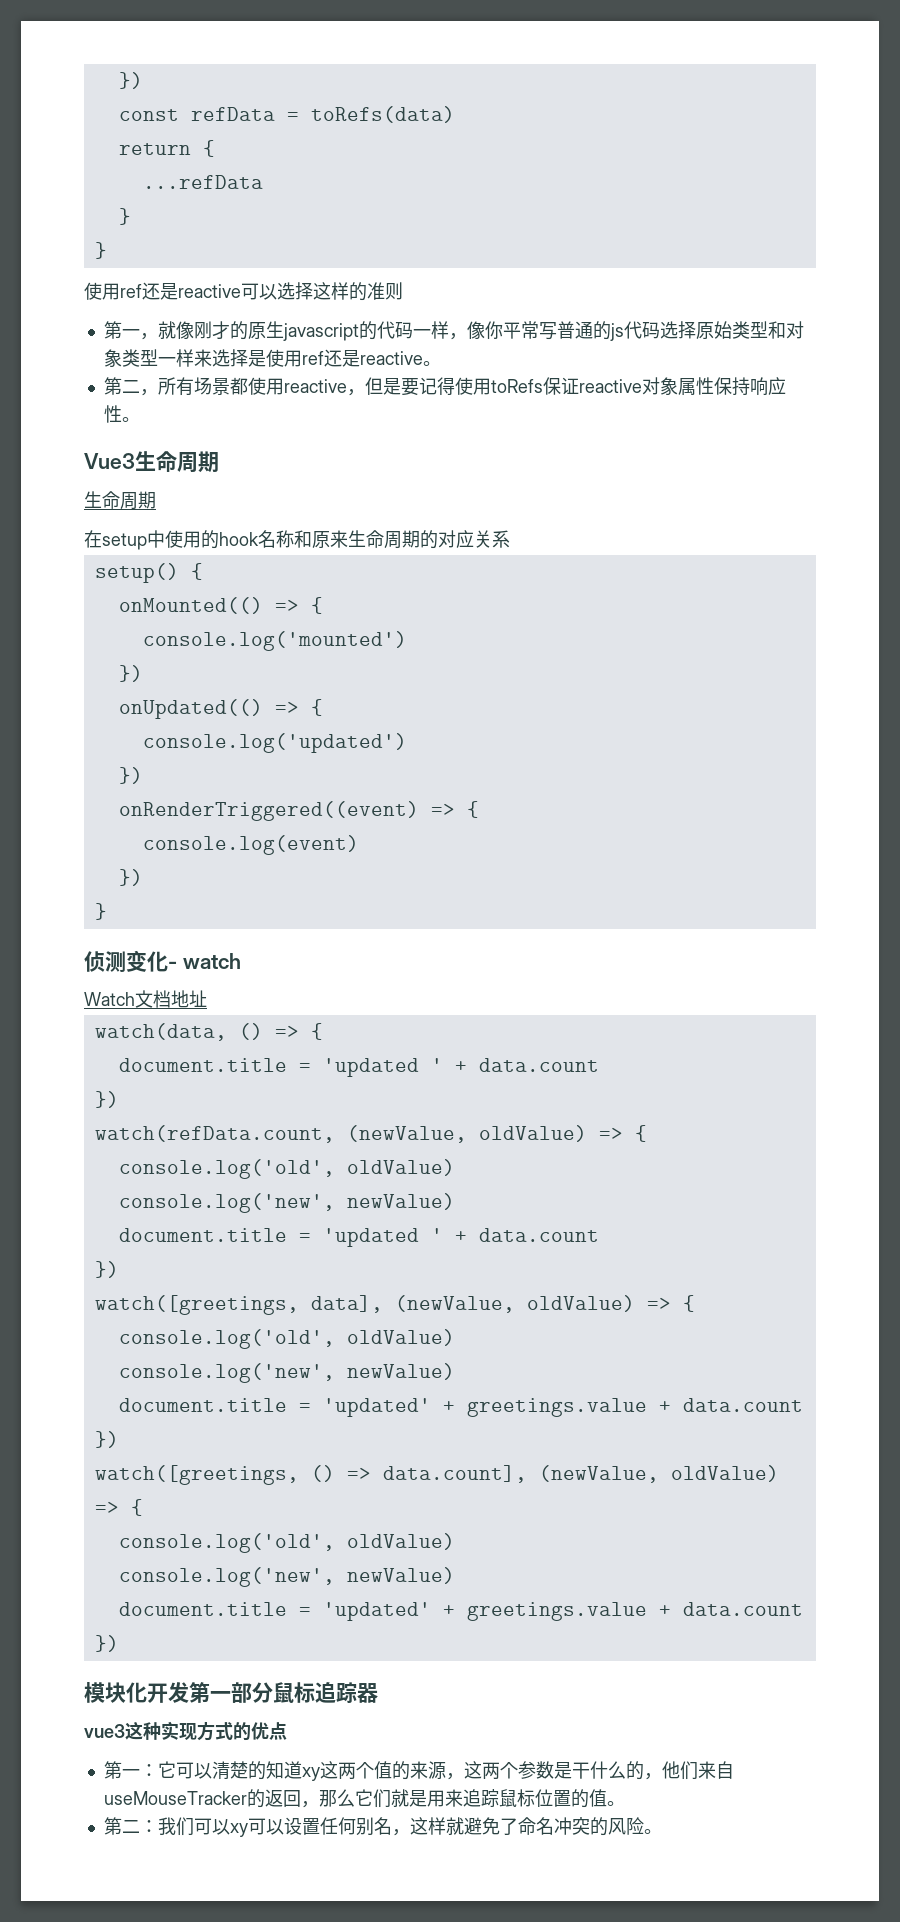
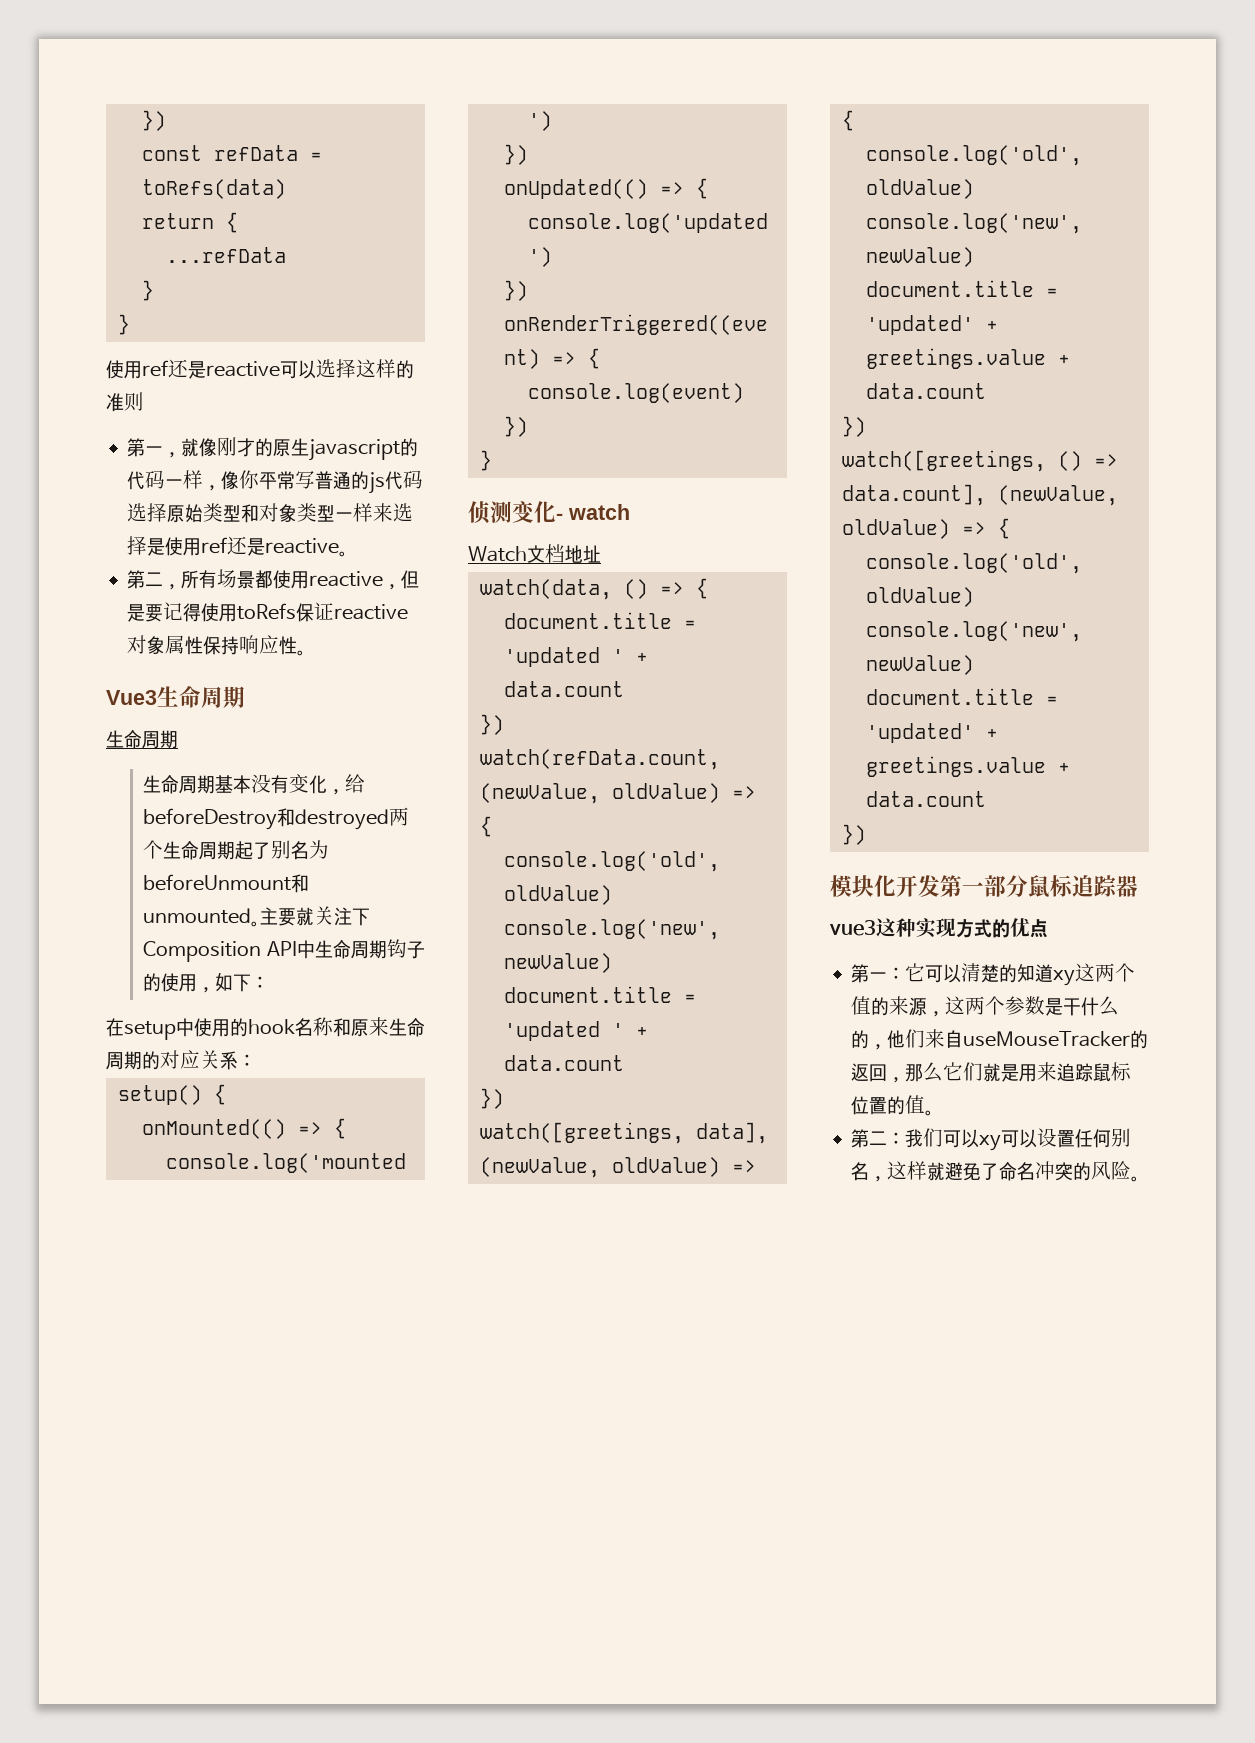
(156, 500) none -> [143,774,366,795] [143,807,410,830] [143,840,330,860] [143,874,310,893] [143,906,371,927] [143,939,425,962] [143,973,270,993] // 生命周期基本没有变化，给beforeDestroy和destroyed两个生命周期起了别名为beforeUnmount和unmounted。主要就关注下Composition API中生命周期钩子的使用，如下：
(510, 539) none -> [238,1054,256,1067] ：

